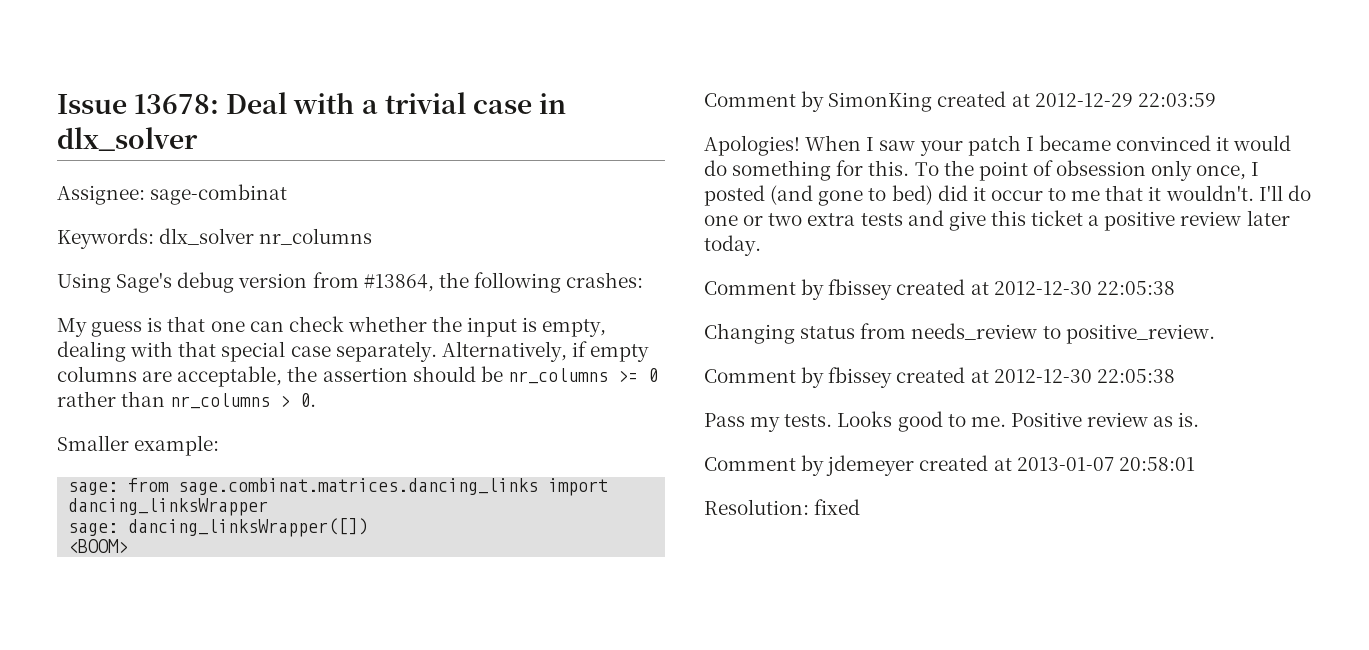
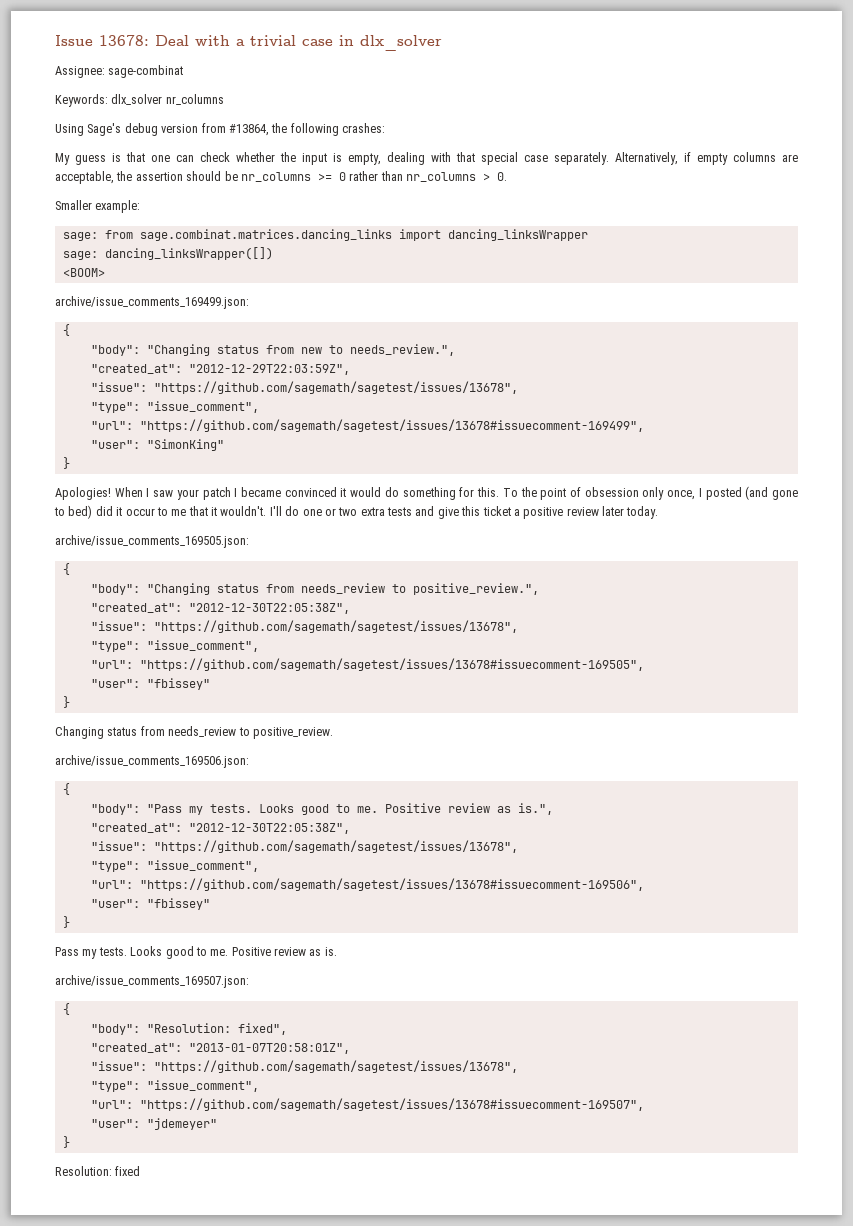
[704,91,1216,112] Comment by SimonKing created at 2012-12-29 22:03:59 -> [55,296,249,309] [62,324,70,336] [90,344,455,356] [90,364,350,375] [90,381,518,394] [90,401,259,413] [90,419,644,432] [90,439,224,451] [62,457,70,469] archive/issue_comments_169499.json: // { // "body": "Changing status from new to needs_review.", // "created_at": "2012-12-29T22:03:59Z", // "issue": "https://github.com/sagemath/sagetest/issues/13678", // "type": "issue_comment", // "url": "https://github.com/sagemath/sagetest/issues/13678#issuecomment-169499", // "user": "SimonKing" // }
[704,279,1175,300] Comment by fbissey created at 2012-12-30 22:05:38 -> [55,535,249,548] [62,563,70,575] [90,583,539,595] [90,603,350,614] [90,620,518,633] [90,640,259,652] [90,658,644,671] [90,678,210,690] [62,696,70,708] archive/issue_comments_169505.json: // { // "body": "Changing status from needs_review to positive_review.", // "created_at": "2012-12-30T22:05:38Z", // "issue": "https://github.com/sagemath/sagetest/issues/13678", // "type": "issue_comment", // "url": "https://github.com/sagemath/sagetest/issues/13678#issuecomment-169505", // "user": "fbissey" // }
[704,367,1175,388] Comment by fbissey created at 2012-12-30 22:05:38 -> [55,755,249,768] [62,783,70,795] [90,803,553,815] [90,823,350,834] [90,840,518,853] [90,860,259,872] [90,878,644,891] [90,898,210,910] [62,916,70,928] archive/issue_comments_169506.json: // { // "body": "Pass my tests. Looks good to me. Positive review as is.", // "created_at": "2012-12-30T22:05:38Z", // "issue": "https://github.com/sagemath/sagetest/issues/13678", // "type": "issue_comment", // "url": "https://github.com/sagemath/sagetest/issues/13678#issuecomment-169506", // "user": "fbissey" // }
[704,455,1195,476] Comment by jdemeyer created at 2013-01-07 20:58:01 -> [55,975,249,988] [62,1003,70,1015] [90,1023,287,1035] [90,1043,350,1054] [90,1060,518,1073] [90,1080,259,1092] [90,1098,644,1111] [90,1118,217,1130] [62,1136,70,1148] archive/issue_comments_169507.json: // { // "body": "Resolution: fixed", // "created_at": "2013-01-07T20:58:01Z", // "issue": "https://github.com/sagemath/sagetest/issues/13678", // "type": "issue_comment", // "url": "https://github.com/sagemath/sagetest/issues/13678#issuecomment-169507", // "user": "jdemeyer" // }

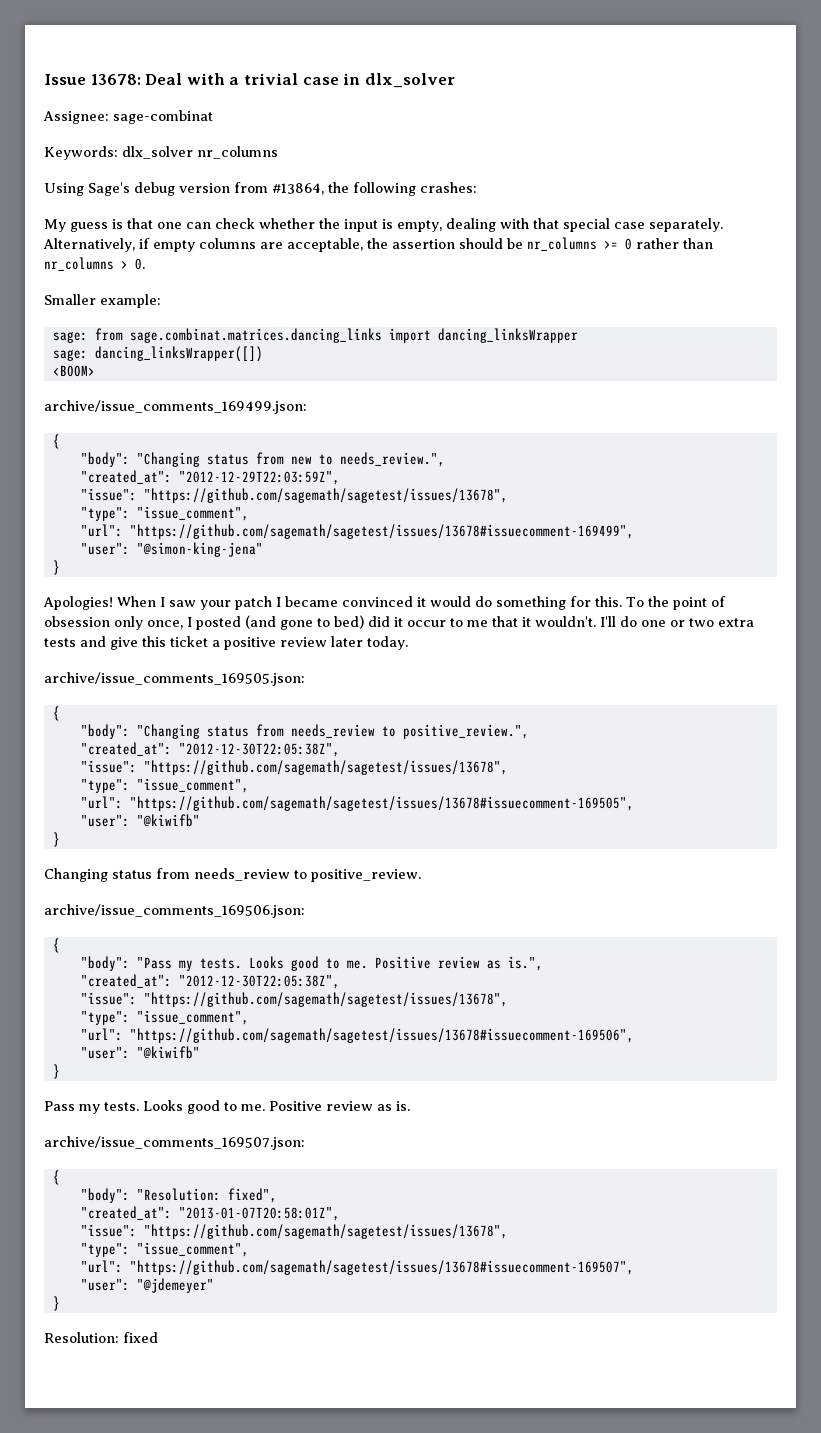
[146,439,224,451] "SimonKing" -> [136,542,263,557] "@simon-king-jena"
[146,678,210,690] "fbissey" -> [136,814,200,827] "@kiwifb"
[146,898,210,910] "fbissey" -> [136,1046,200,1059] "@kiwifb"
[146,1118,217,1130] "jdemeyer" -> [136,1278,214,1293] "@jdemeyer"

